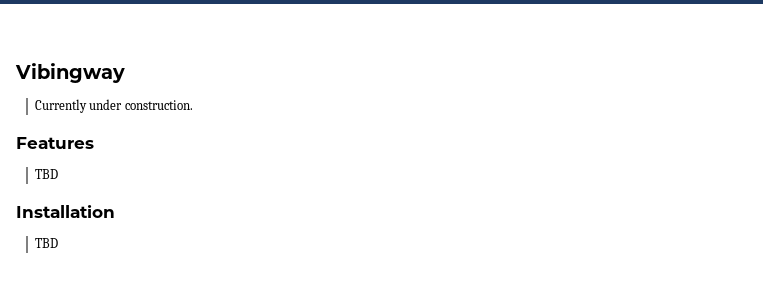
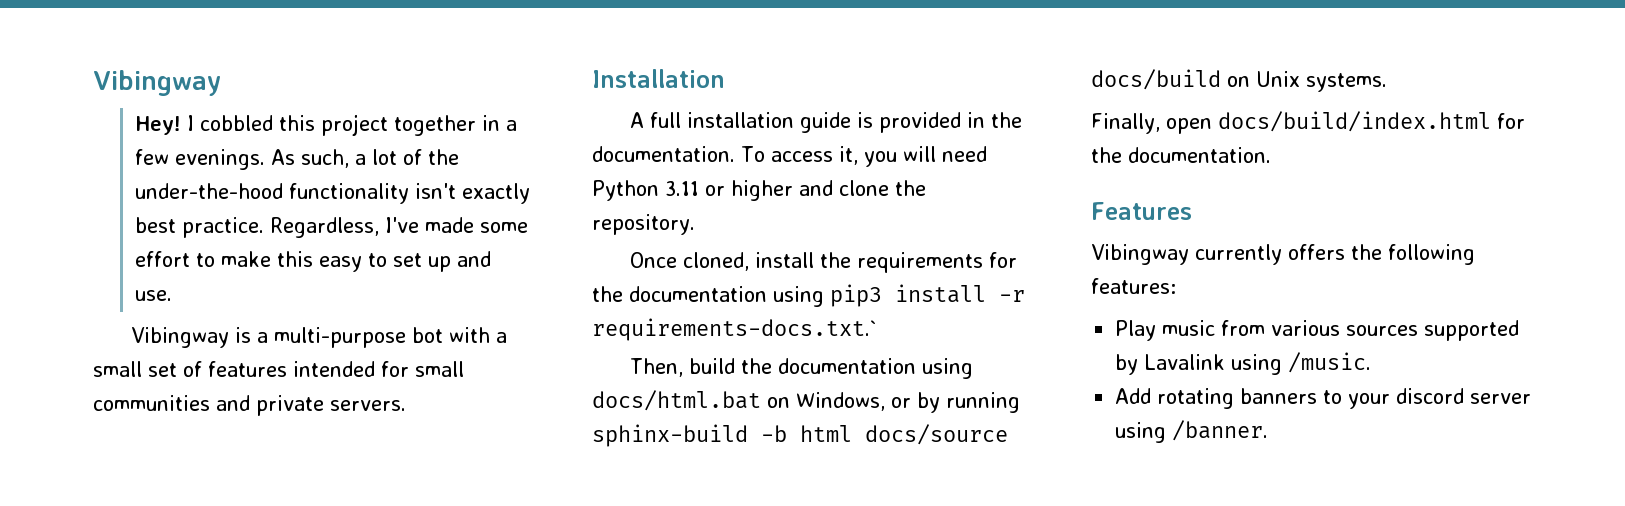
[34,99,193,113] [16,137,94,149] [34,169,58,179] [16,205,115,218] [34,238,58,248] Currently under construction. // Features // TBD // Installation // TBD -> [135,114,518,136] [135,149,460,170] [135,183,531,204] [135,217,529,238] [135,251,492,272] [135,290,173,301] [131,327,508,348] [93,361,464,377] [93,395,406,416] [592,69,725,88] [630,112,1023,133] [592,146,987,167] [592,180,926,201] [592,214,695,235] [630,252,1018,273] [592,284,1025,307] [592,318,877,341] [630,358,974,379] [592,390,1020,413] [592,424,1008,447] [1091,69,1387,92] [1091,111,1525,134] [1091,147,1271,163] [1091,202,1192,220] [1091,244,1475,265] [1091,278,1176,294] [1115,320,1520,341] [1115,352,1372,375] [1115,388,1532,409] [1115,420,1269,443] Hey! I cobbled this project together in a few evenings. As such, a lot of the under-the-hood functionality isn't exactly best practice. Regardless, I've made some effort to make this easy to set up and use. // Vibingway is a multi-purpose bot with a small set of features intended for small communities and private servers. // Installation // A full installation guide is provided in the documentation. To access it, you will need Python 3.11 or higher and clone the repository. // Once cloned, install the requirements for the documentation using pip3 install -r requirements-docs.txt.` // Then, build the documentation using docs/html.bat on Windows, or by running sphinx-build -b html docs/source docs/build on Unix systems. // Finally, open docs/build/index.html for the documentation. // Features // Vibingway currently offers the following features: // Play music from various sources supported by Lavalink using /music. // Add rotating banners to your discord server using /banner.

